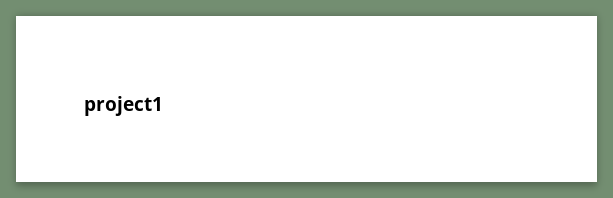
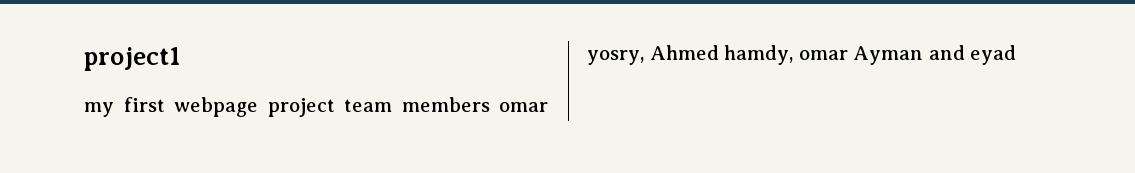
(163, 106) none -> [84,97,548,117] [587,45,1017,65] // my first webpage project team members omar yosry, Ahmed hamdy, omar Ayman and eyad

